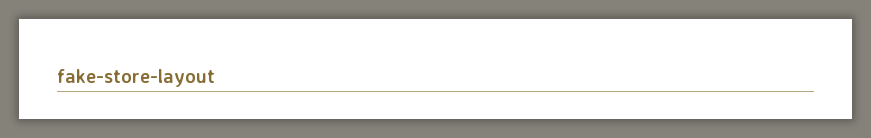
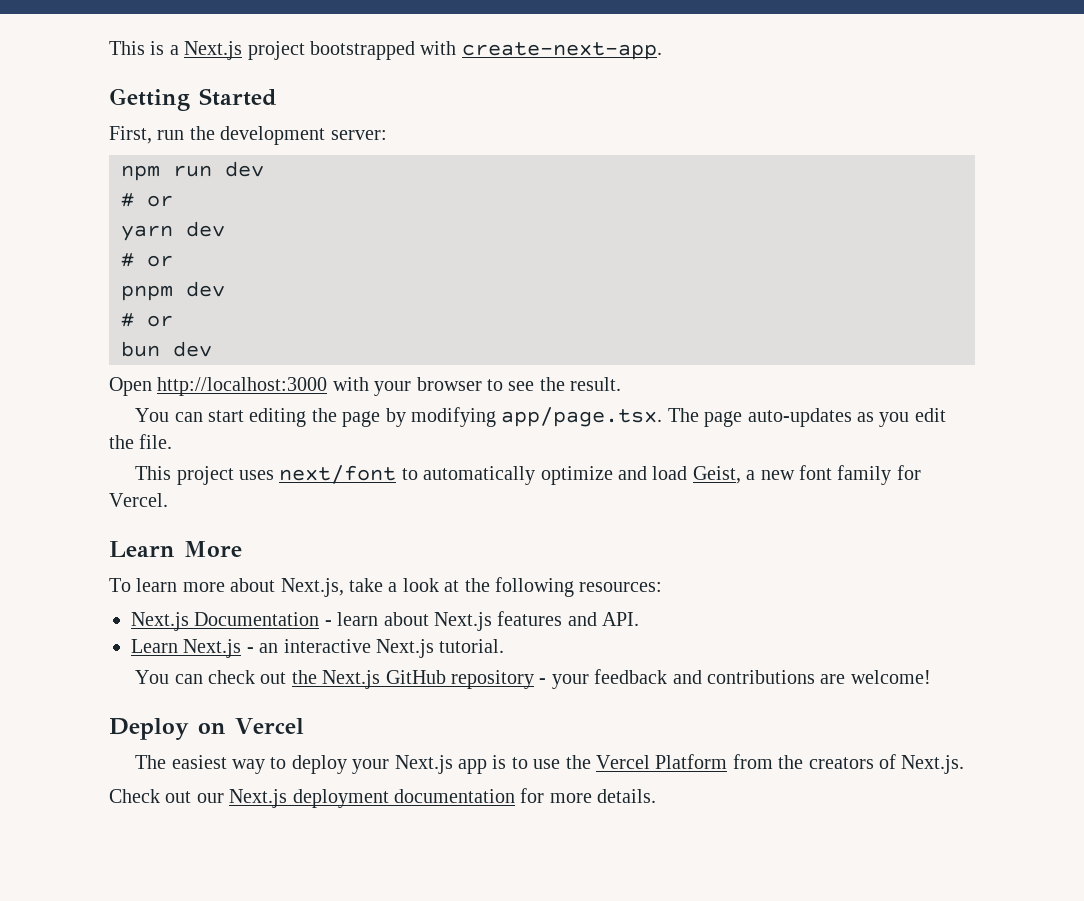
[57,69,215,87] fake-store-layout -> [109,41,662,60] [109,88,277,111] [109,126,387,145] [121,161,264,181] [121,193,173,207] [121,221,225,241] [121,253,173,267] [121,281,225,301] [121,313,173,327] [121,341,212,357] [109,377,622,396] [135,407,946,427] [109,434,173,449] [135,465,921,485] [109,493,168,507] [109,541,242,557] [109,577,663,597] [131,611,640,631] [131,639,505,658] [135,669,931,689] [109,718,304,740] [135,754,965,774] [109,788,657,808] This is a Next.js project bootstrapped with create-next-app. // Getting Started // First, run the development server: // npm run dev // # or // yarn dev // # or // pnpm dev // # or // bun dev // Open http://localhost:3000 with your browser to see the result. // You can start editing the page by modifying app/page.tsx. The page auto-updates as you edit the file. // This project uses next/font to automatically optimize and load Geist, a new font family for Vercel. // Learn More // To learn more about Next.js, take a look at the following resources: // Next.js Documentation - learn about Next.js features and API. // Learn Next.js - an interactive Next.js tutorial. // You can check out the Next.js GitHub repository - your feedback and contributions are welcome! // Deploy on Vercel // The easiest way to deploy your Next.js app is to use the Vercel Platform from the creators of Next.js. // Check out our Next.js deployment documentation for more details.

